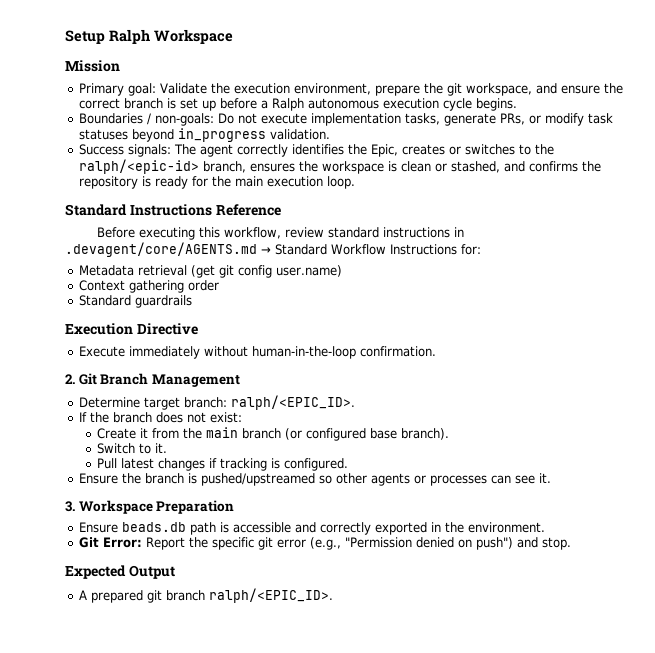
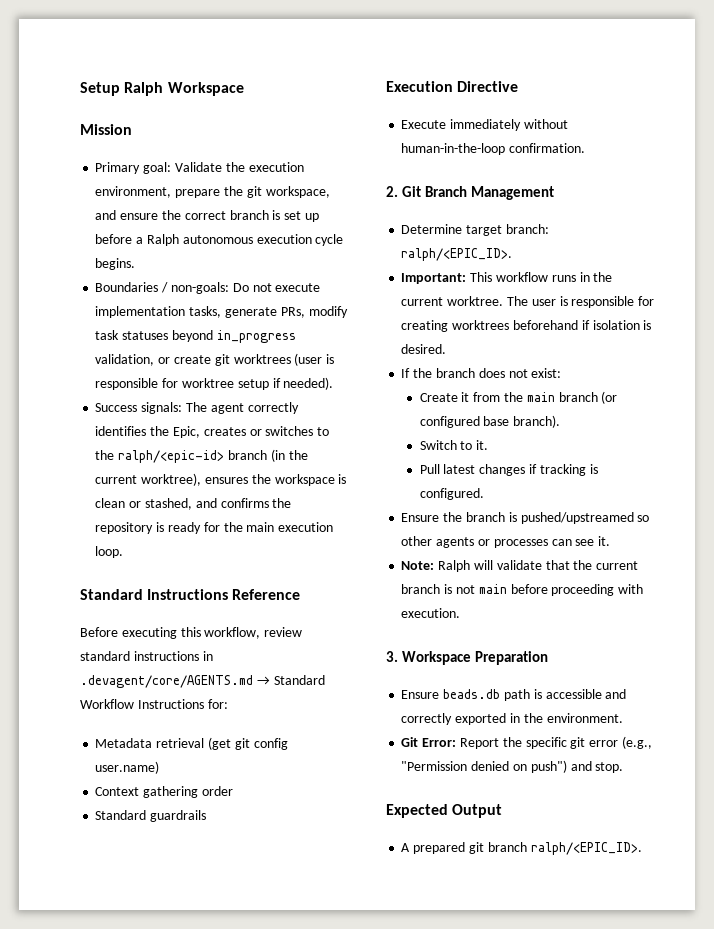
[528,115,541,124] or -> (305, 312) none
[269,129,330,140] validation. -> [95,353,335,366] [95,377,334,390] validation, or create git worktrees (user is responsible for worktree setup if needed).
[202,161,246,173] branch, -> [227,449,308,462] [95,473,202,486] branch (in the current worktree),
(355, 402) none -> [401,272,613,284] [401,296,655,308] [401,320,652,332] [401,344,447,354] // Important: This workflow runs in the current worktree. The user is responsible for creating worktrees beforehand if isolation is desired.
(551, 478) none -> [401,560,639,572] [401,584,644,596] [401,608,461,618] // Note: Ralph will validate that the current branch is not main before proceeding with execution.

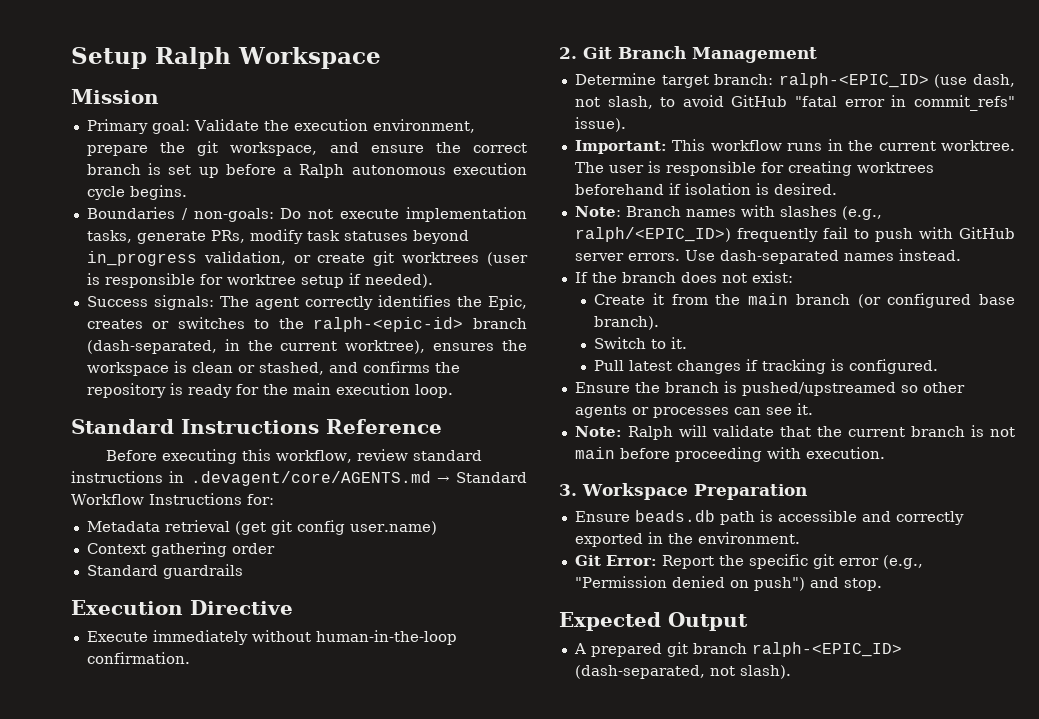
[118,449,285,463] ralph/<epic-id> branch (in -> [313,317,527,332] [86,339,240,354] ralph-<epic-id> branch (dash-separated, in
[401,248,513,261] ralph/<EPIC_ID>. -> [778,73,1015,88] [574,95,1015,111] [574,117,626,132] ralph-<EPIC_ID> (use dash, not slash, to avoid GitHub "fatal error in commit_refs" issue).
(447, 349) none -> [574,205,882,220] [574,227,1015,242] [574,249,961,264] // Note: Branch names with slashes (e.g., ralph/<EPIC_ID>) frequently fail to push with GitHub server errors. Use dash-separated names instead.
[530,842,642,855] ralph/<EPIC_ID>. -> [751,642,902,657] [574,665,791,679] ralph-<EPIC_ID> (dash-separated, not slash).

